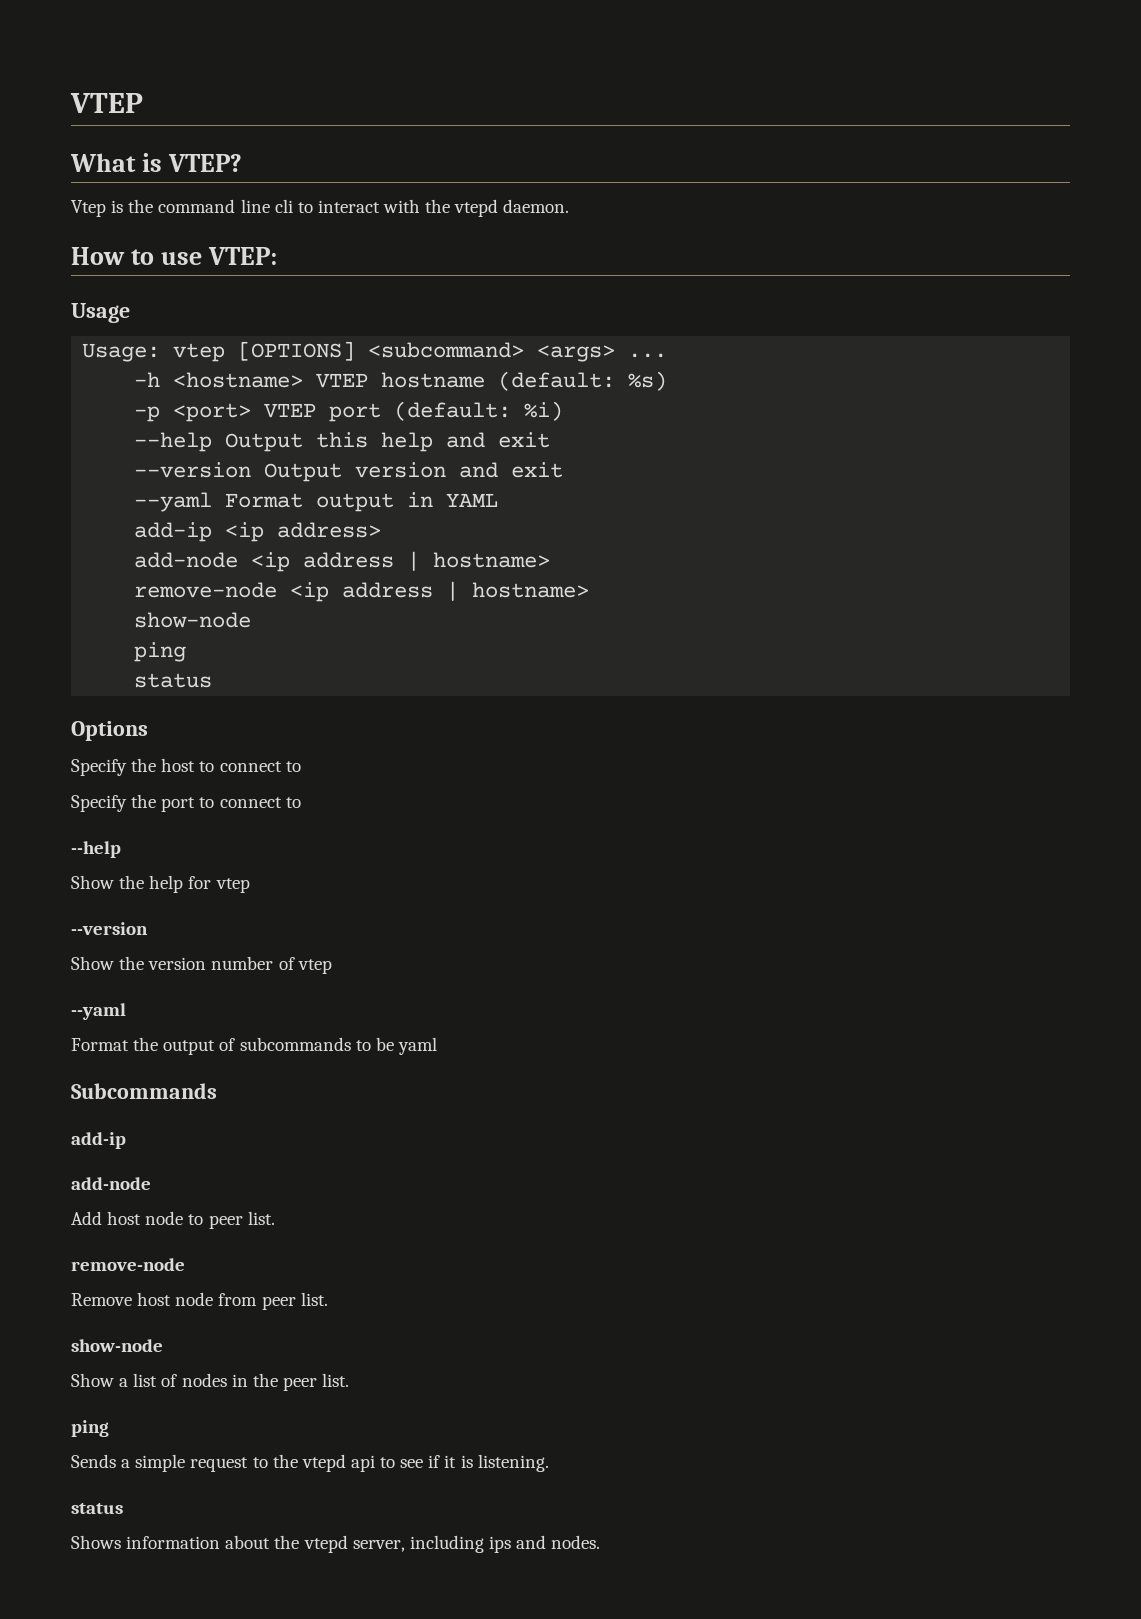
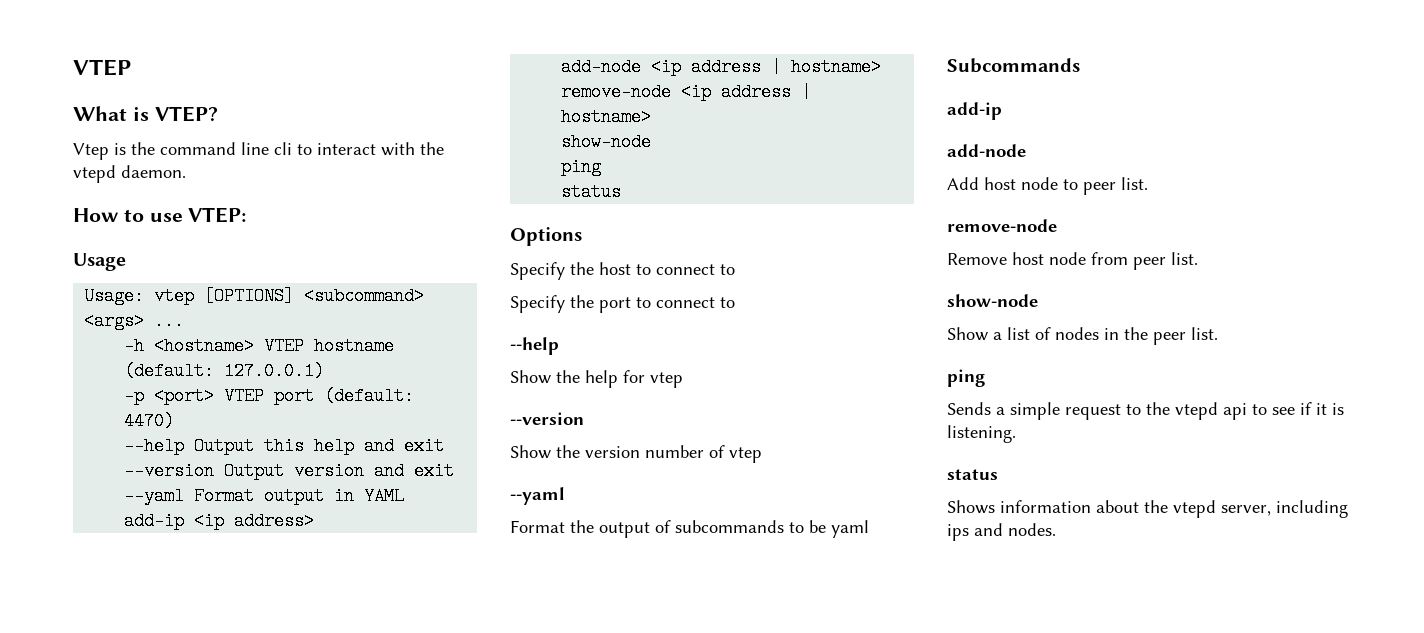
[628,371,668,391] %s) -> [224,362,325,380] 127.0.0.1)
[524,401,564,421] %i) -> [124,412,175,430] 4470)

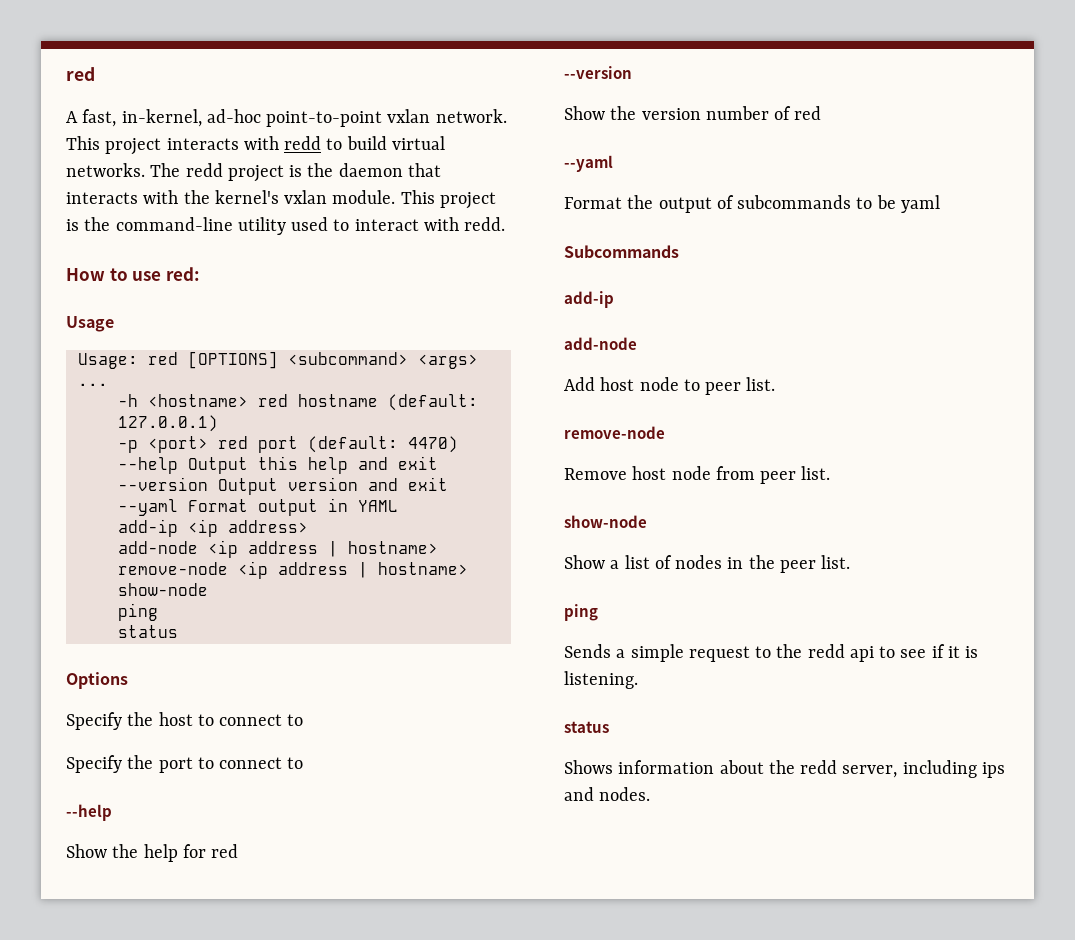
[73,59,131,76] [73,106,218,122] [73,142,444,160] [73,165,186,183] VTEP // What is VTEP? // Vtep is the command line cli to interact with the vtepd daemon. -> [66,67,95,81] [66,109,507,127] [66,136,445,155] [66,163,441,182] [66,190,496,209] [66,217,506,235] red // A fast, in-kernel, ad-hoc point-to-point vxlan network. This project interacts with redd to build virtual networks. The redd project is the daemon that interacts with the kernel's vxlan module. This project is the command-line utility used to interact with redd.
[188,207,247,223] VTEP: -> [165,267,200,281] red:
[154,287,195,305] vtep -> [147,352,178,365] red
[264,337,305,355] VTEP -> [257,394,288,407] red
[224,387,265,405] VTEP -> [217,436,248,449] red
[650,372,683,388] vtep -> [211,844,239,858] red
[729,447,762,463] vtep -> [794,106,822,120] red
[1175,402,1218,420] vtepd -> [807,644,845,658] redd
[1173,500,1216,518] vtepd -> [800,760,838,774] redd

